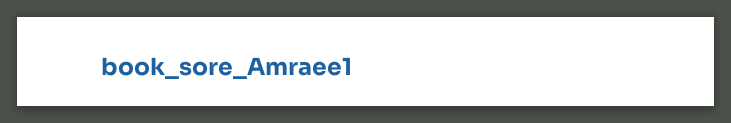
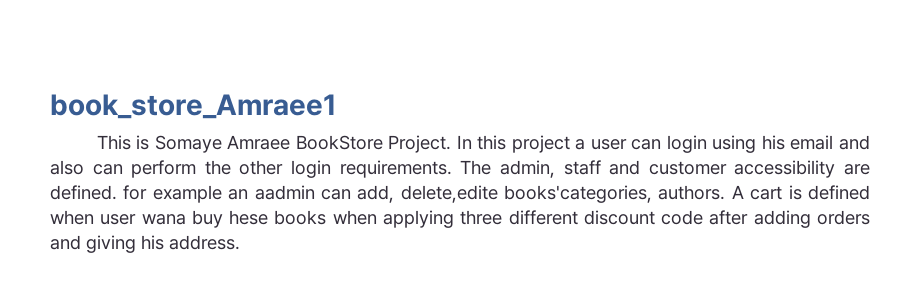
[101,57,352,80] book_sore_Amraee1 -> [50,94,337,119] [96,135,871,153] [50,160,871,178] [50,185,870,203] [50,210,871,228] [50,235,240,253] book_store_Amraee1 // This is Somaye Amraee BookStore Project. In this project a user can login using his email and also can perform the other login requirements. The admin, staff and customer accessibility are defined. for example an aadmin can add, delete,edite books'categories, authors. A cart is defined when user wana buy hese books when applying three different discount code after adding orders and giving his address.

